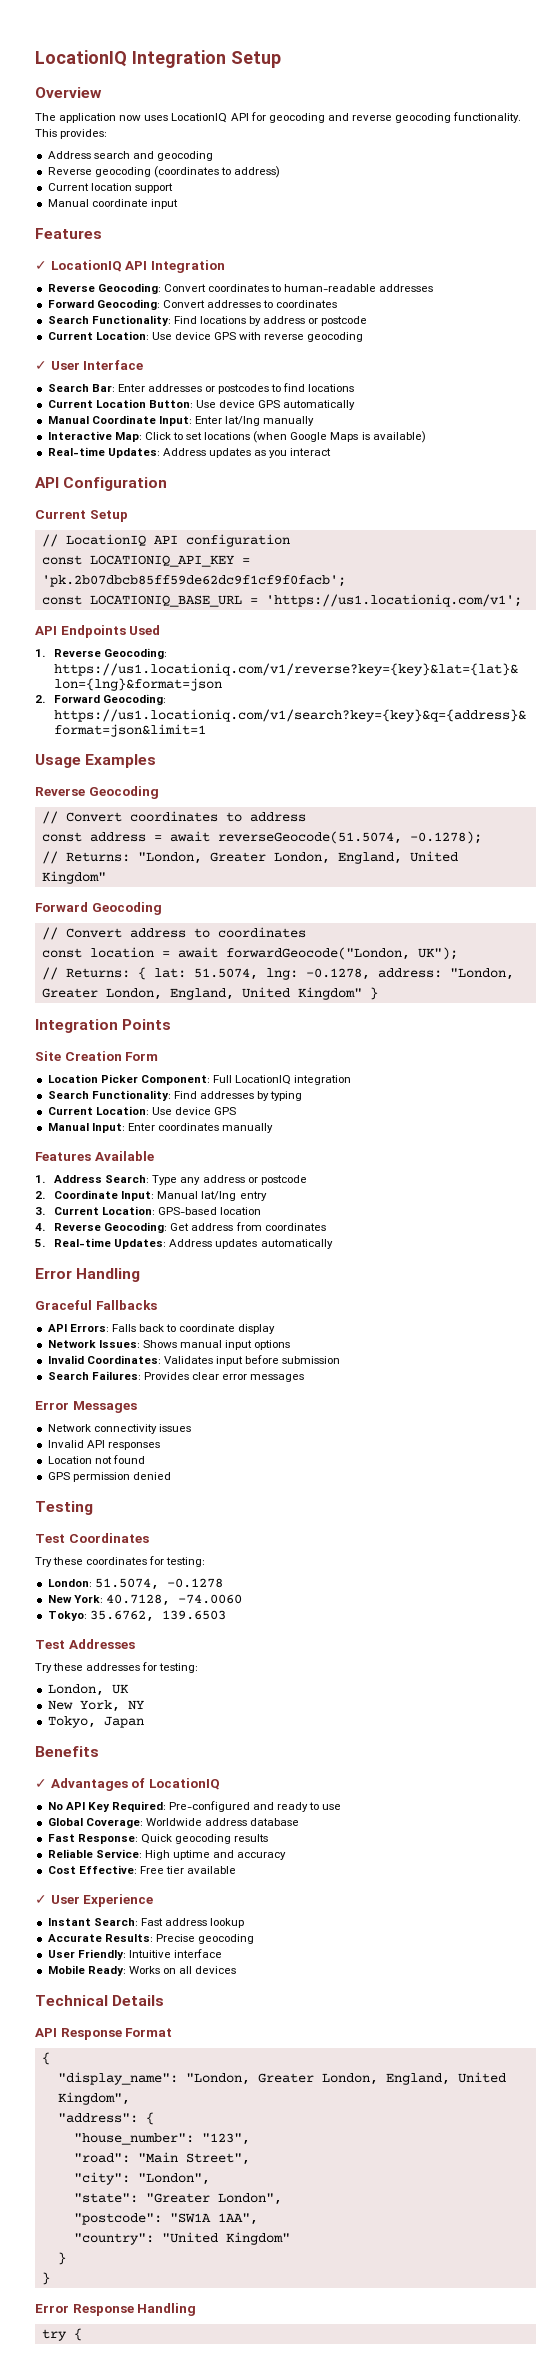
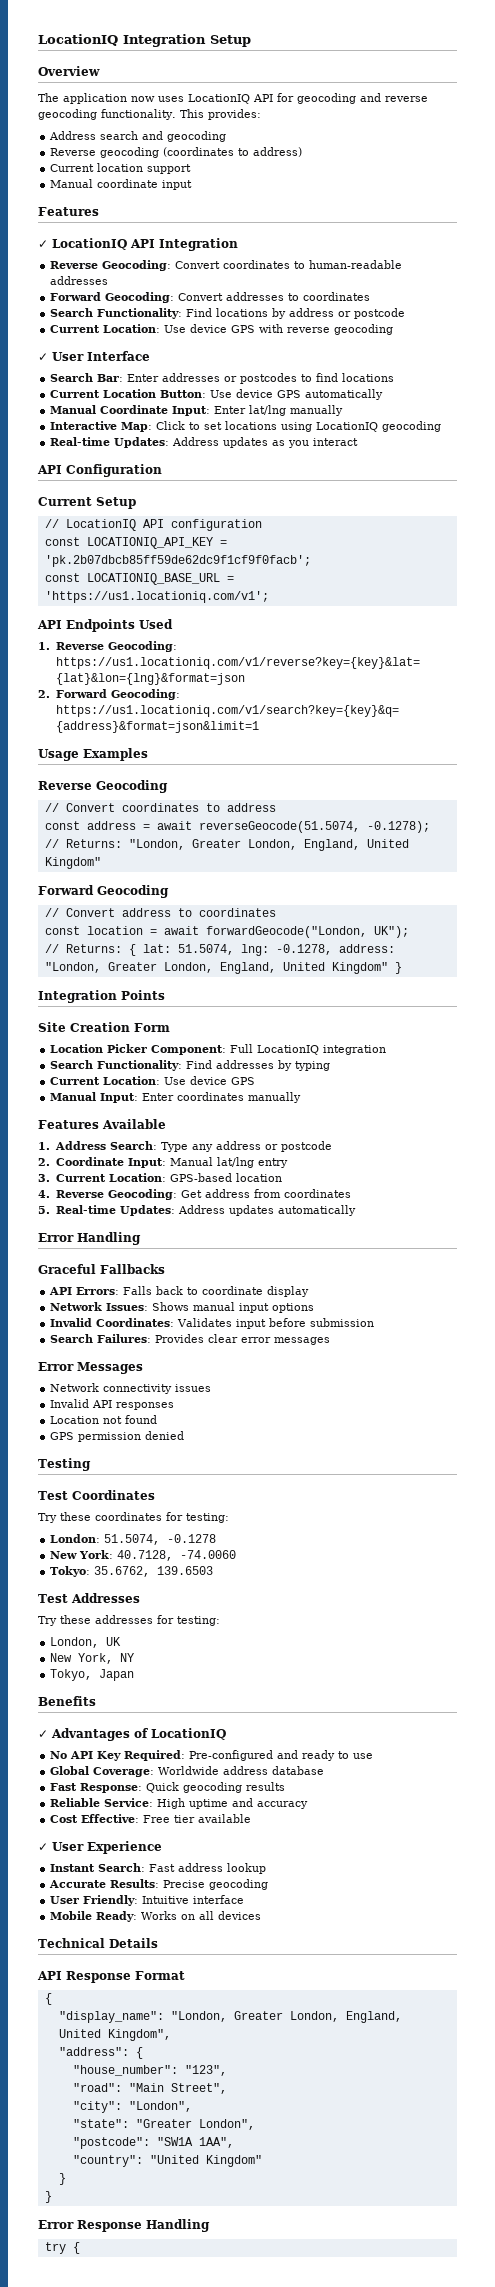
[253,431,426,443] (when Google Maps is available) -> [281,421,442,432] using LocationIQ geocoding

